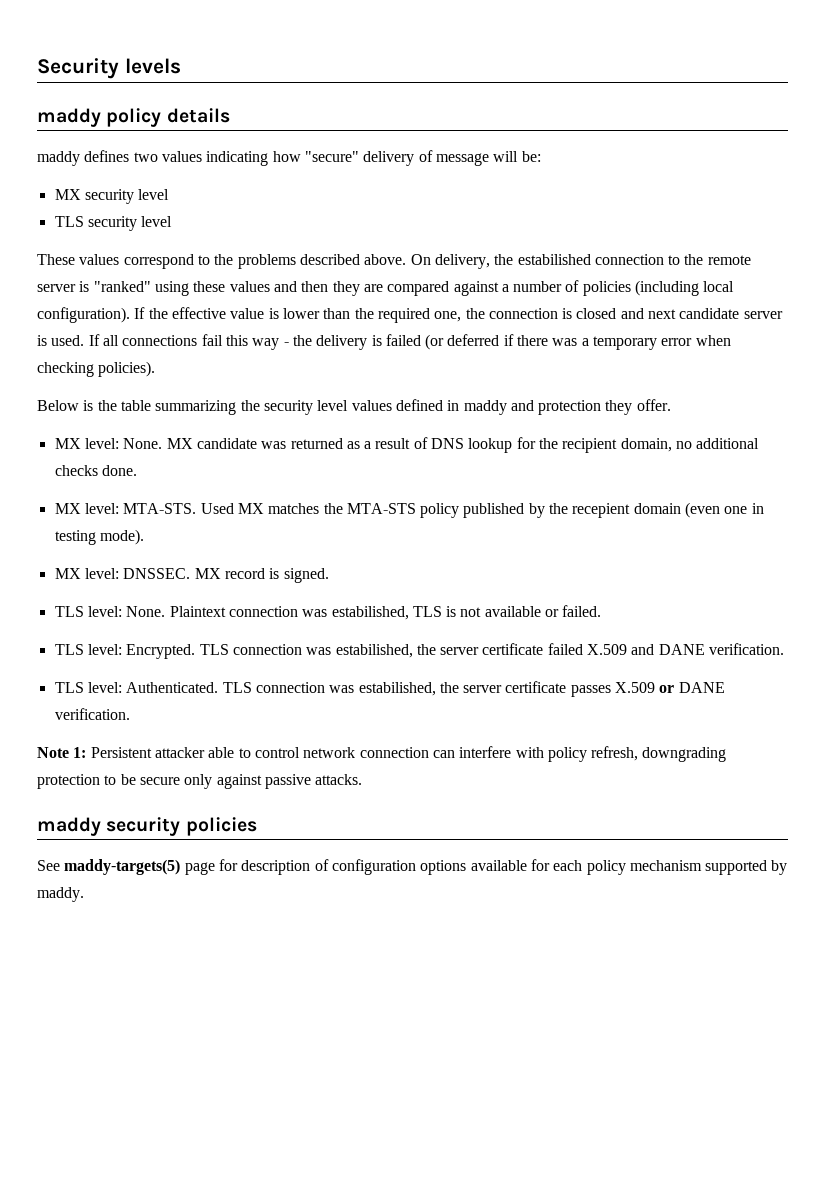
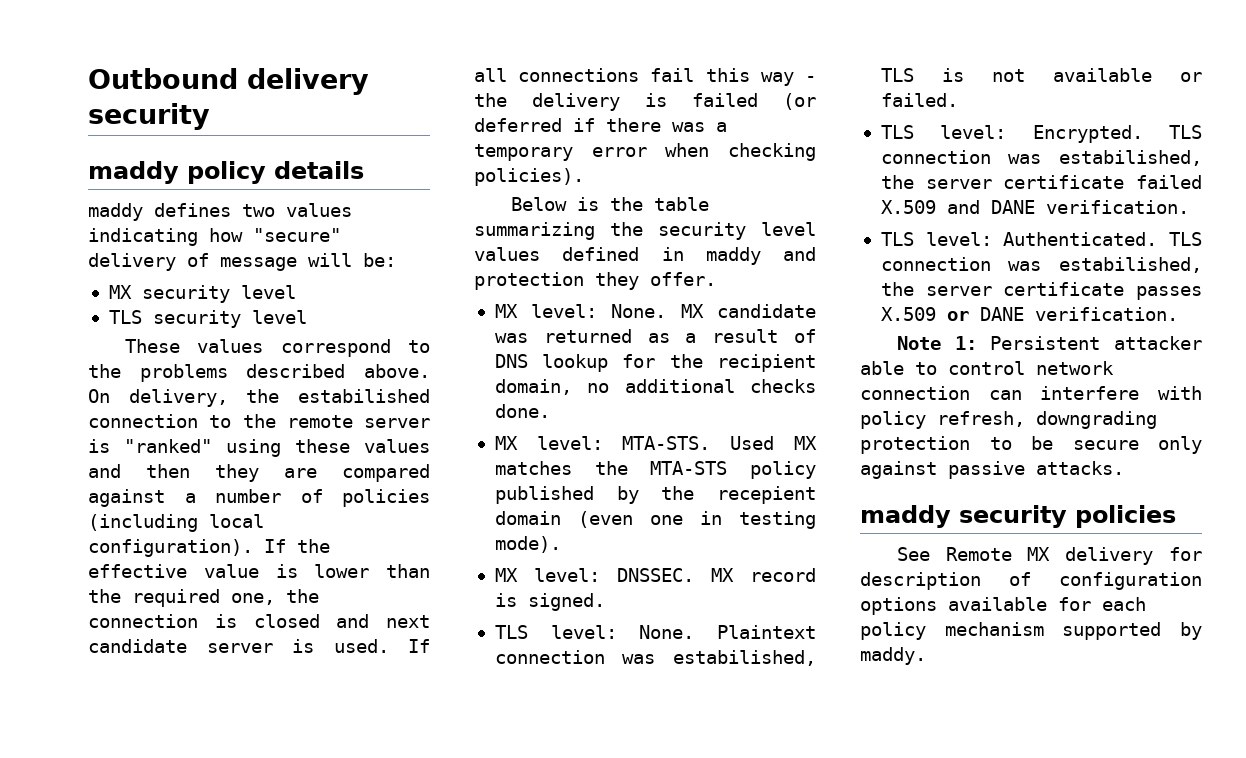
[37,58,181,79] Security levels -> [88,68,369,95] [88,103,210,130] Outbound delivery security
[64,859,215,875] maddy-targets(5) page -> [945,547,1154,565] Remote MX delivery

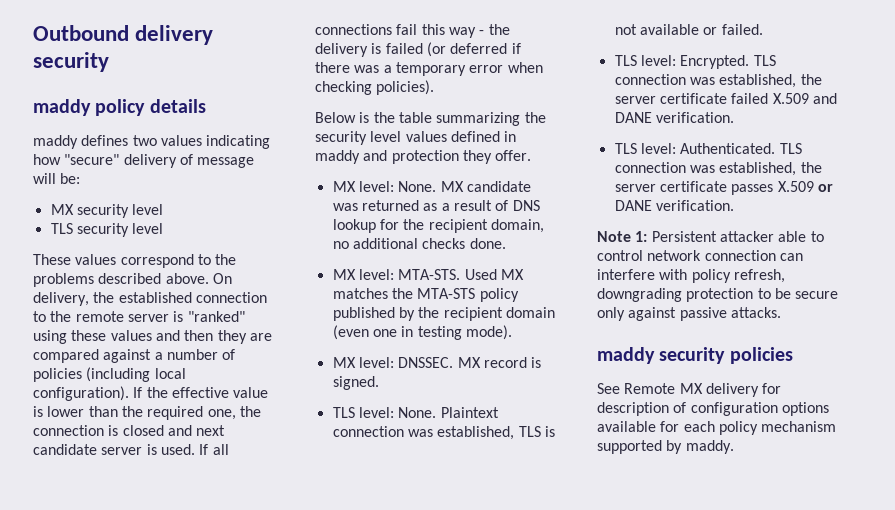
[298,389,430,403] estabilished -> [118,292,192,303] established
[717,486,816,504] recepient -> [443,307,503,321] recipient
[673,650,816,666] estabilished, -> [437,426,515,440] established,
[1059,150,1202,166] estabilished, -> [719,74,797,88] established,
[1059,257,1202,273] estabilished, -> [719,162,797,176] established,

